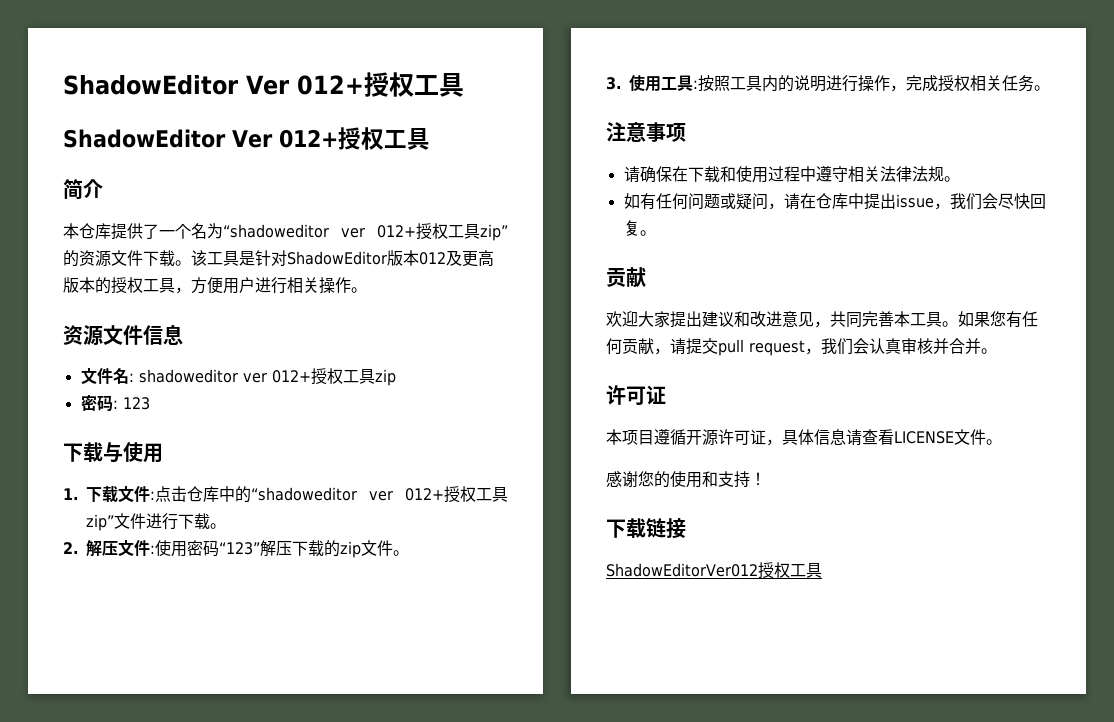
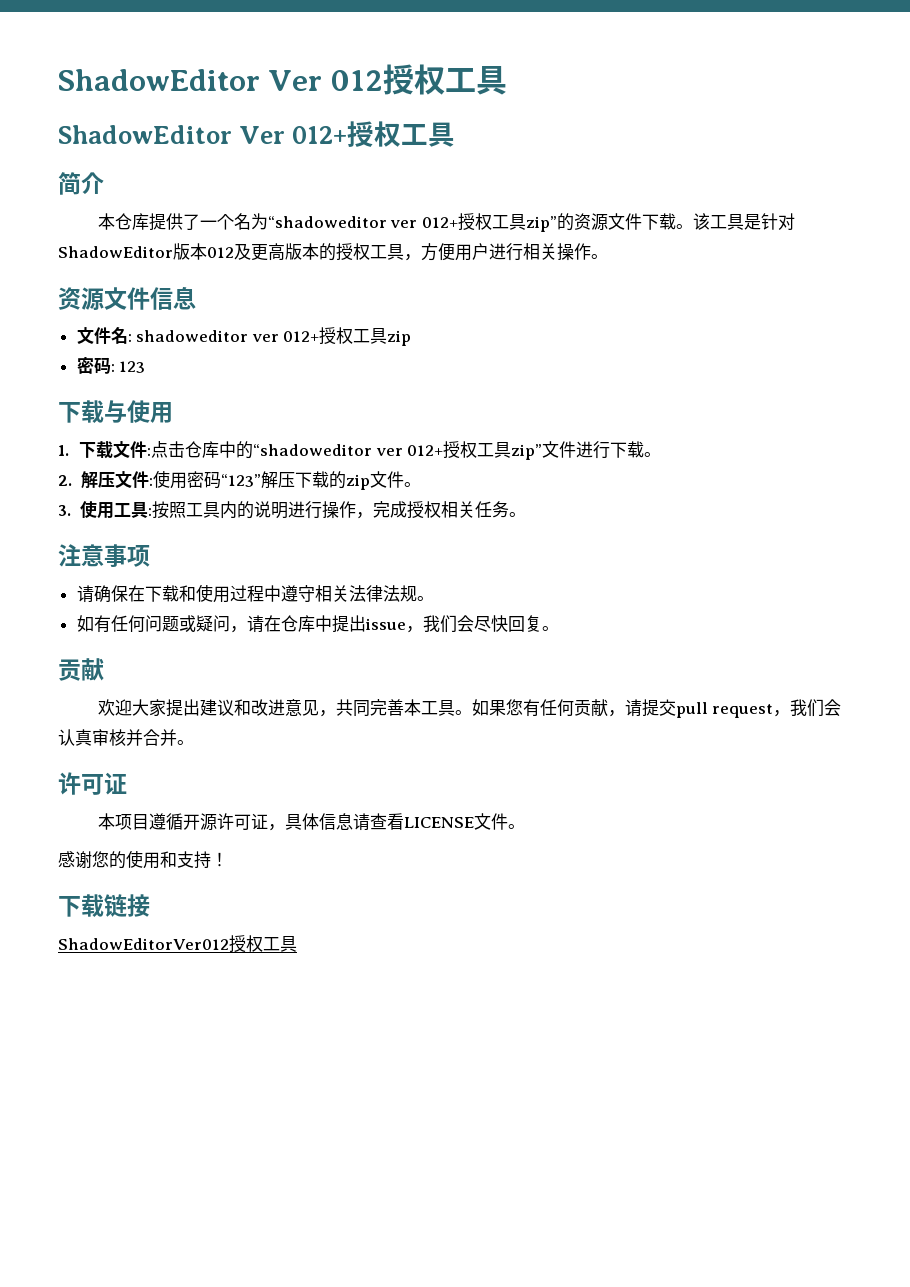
[63,75,364,95] ShadowEditor Ver 012+ -> [58,69,383,91] ShadowEditor Ver 012

